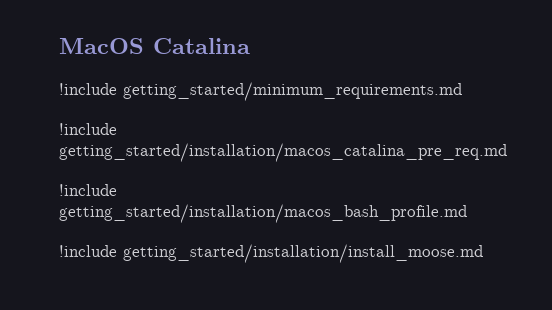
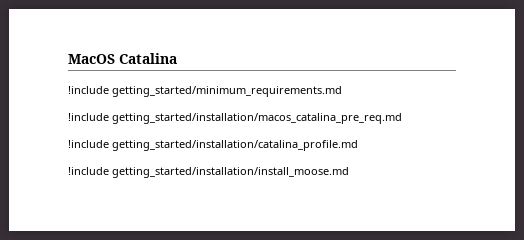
[59,204,467,223] getting_started/installation/macos_bash_profile.md -> [112,140,358,151] getting_started/installation/catalina_profile.md

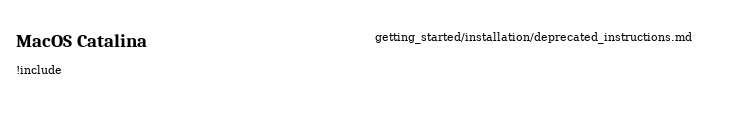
[112,86,342,97] [68,113,402,124] [68,140,358,151] [68,167,349,178] getting_started/minimum_requirements.md // !include getting_started/installation/macos_catalina_pre_req.md // !include getting_started/installation/catalina_profile.md // !include getting_started/installation/install_moose.md -> [375,32,692,44] getting_started/installation/deprecated_instructions.md

